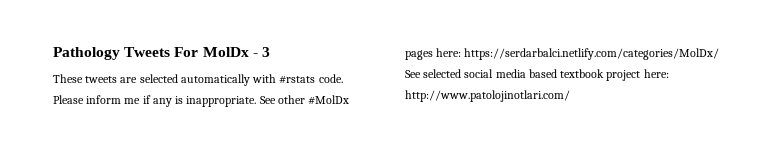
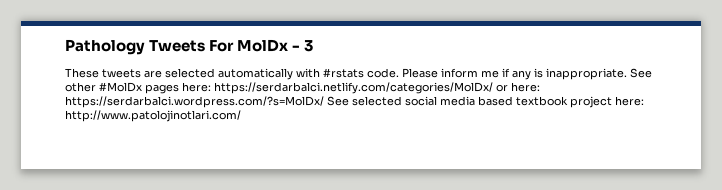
(720, 54) none -> [496,82,540,92] [65,96,324,108] or here: https://serdarbalci.wordpress.com/?s=MolDx/

